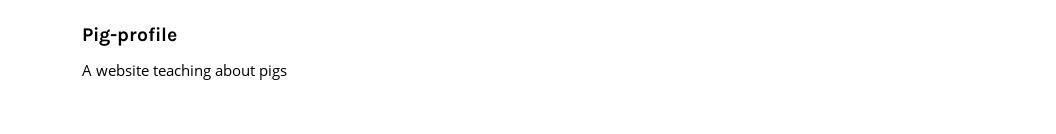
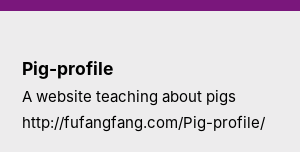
(288, 72) none -> [22,115,266,132] // http://fufangfang.com/Pig-profile/

